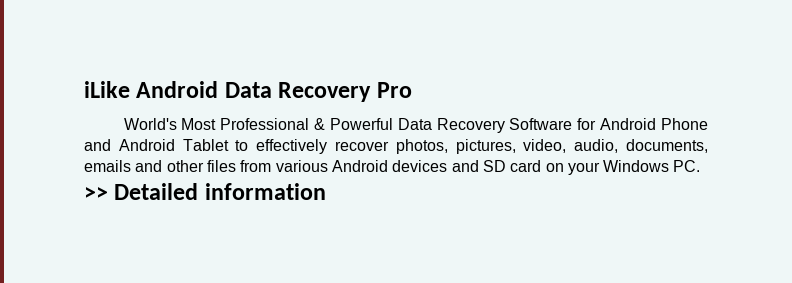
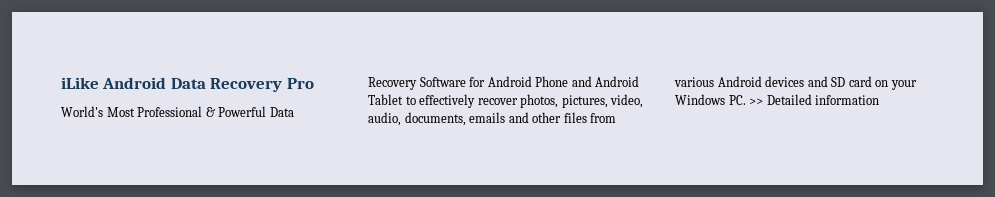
(701, 166) // -> (746, 100) none

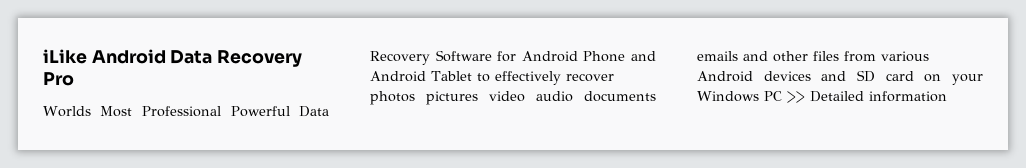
[61,106,103,117] World's -> [43,106,91,117] Worlds
[205,107,215,117] & -> (221, 111) none
[520,94,644,108] [368,112,466,126] photos, pictures, video, audio, documents, -> [370,91,656,105] photos pictures video audio documents
[728,95,746,105] PC. -> [764,91,782,101] PC

